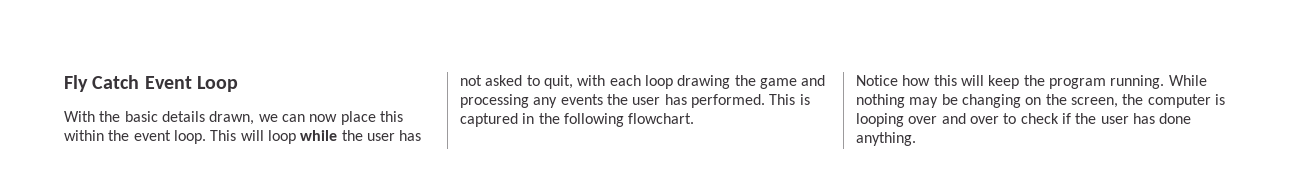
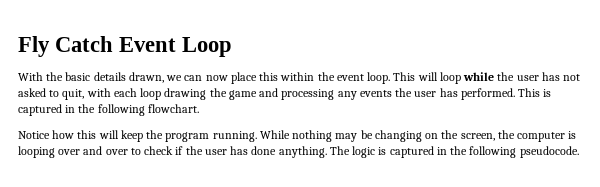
(916, 139) none -> [329,146,579,158] The logic is captured in the following pseudocode.

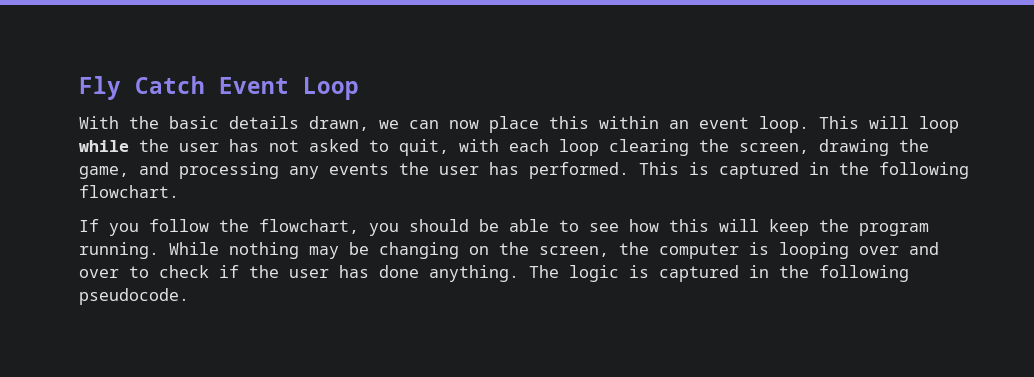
[317,72,335,81] the -> [669,120,689,129] an
(162, 94) none -> [609,139,809,156] clearing the screen,
[228,90,257,100] game -> [79,166,129,179] game,
[18,131,50,139] Notice -> [79,219,619,236] If you follow the flowchart, you should be able to see

